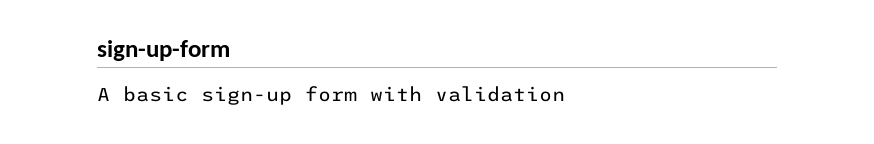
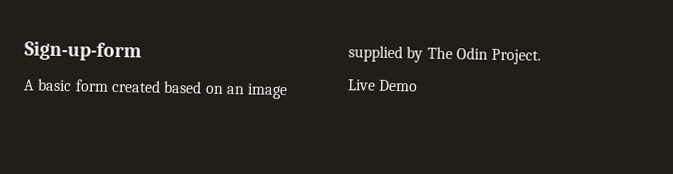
[97,40,230,61] sign-up-form -> [24,41,142,62] Sign-up-form
[201,86,565,105] sign-up form with validation -> [74,79,289,100] [348,45,542,65] [347,79,419,92] form created based on an image supplied by The Odin Project. // Live Demo

